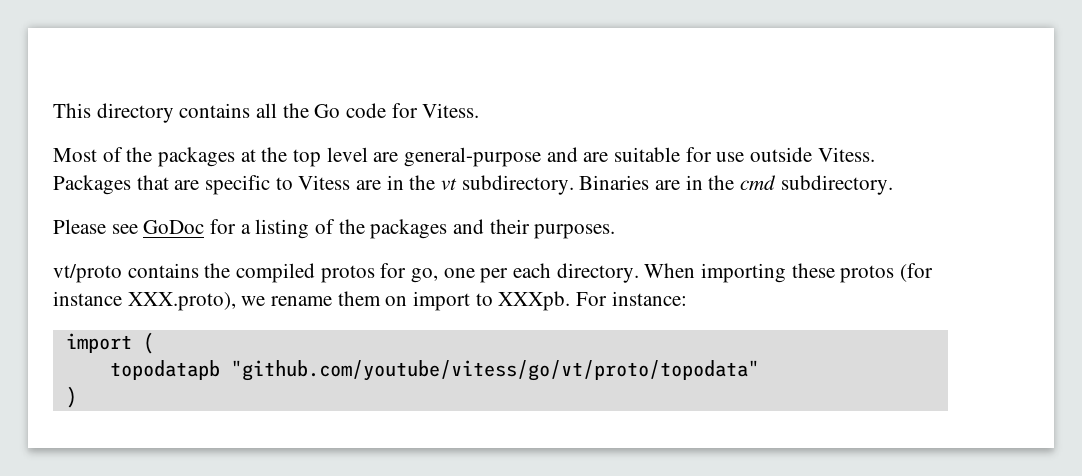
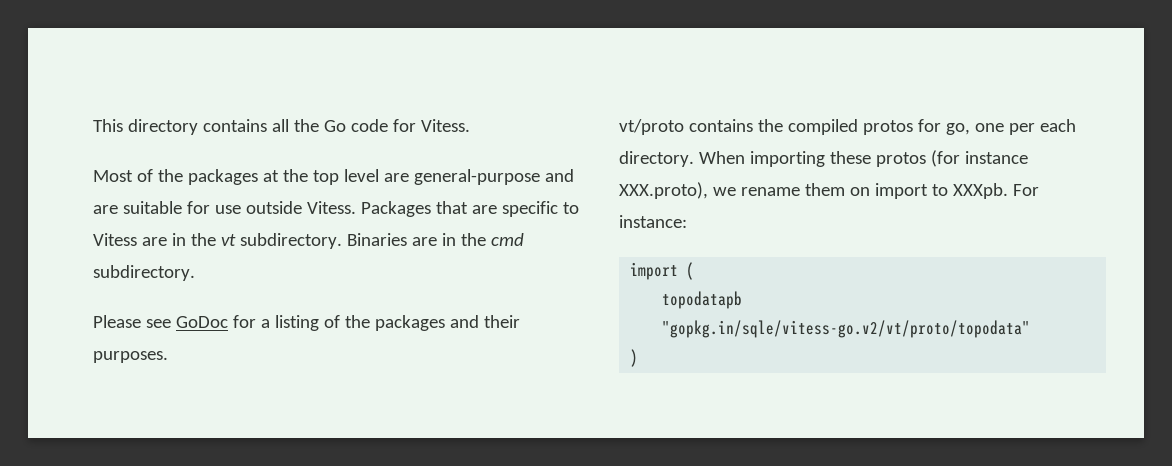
[230,360,759,381] "github.com/youtube/vitess/go/vt/proto/topodata" -> [662,320,1031,338] "gopkg.in/sqle/vitess-go.v2/vt/proto/topodata"

